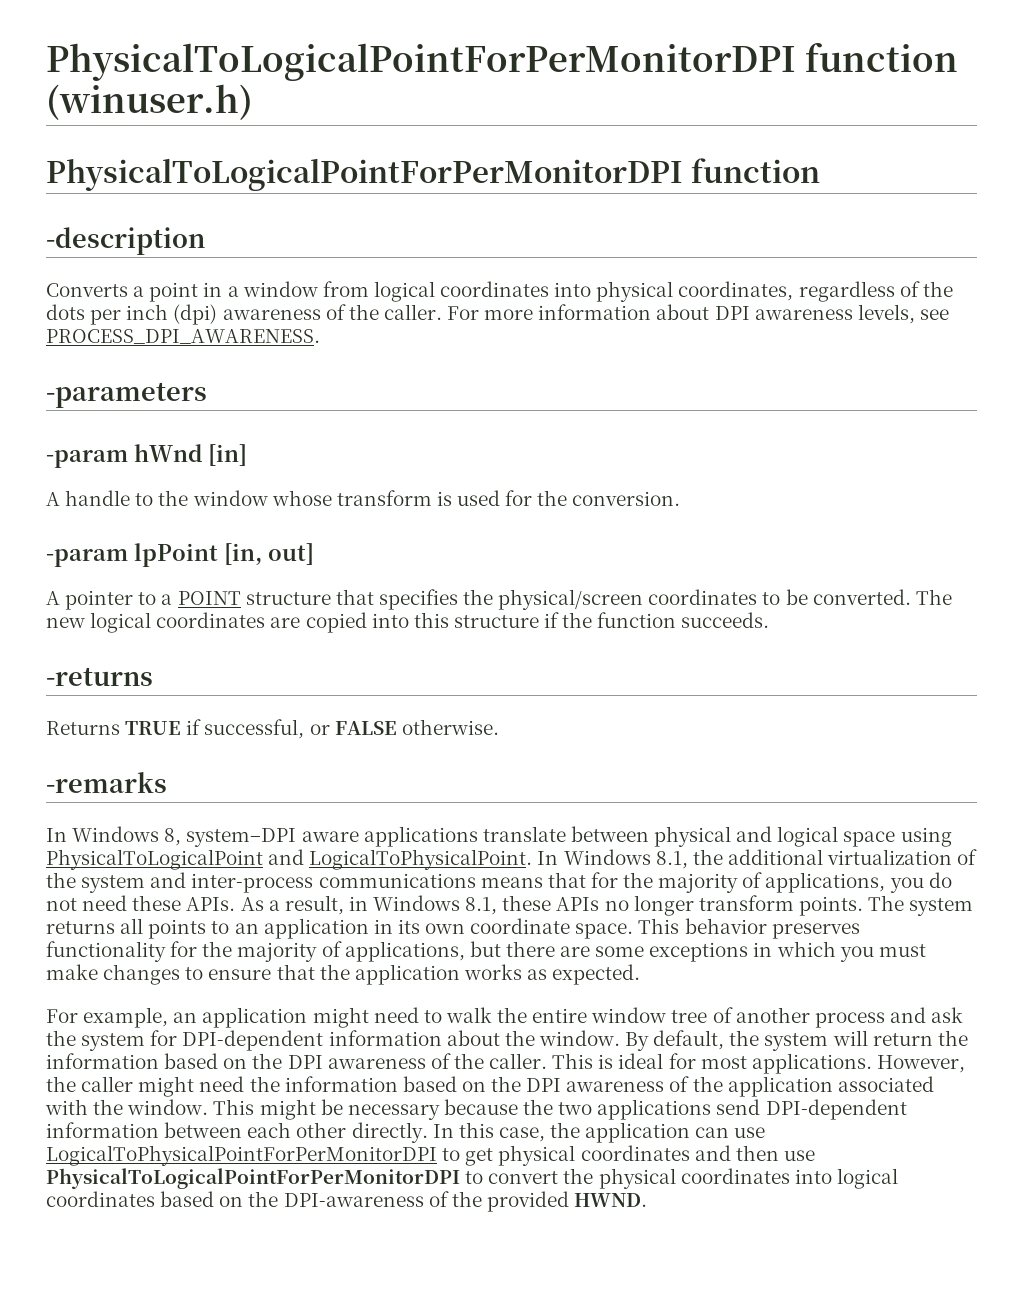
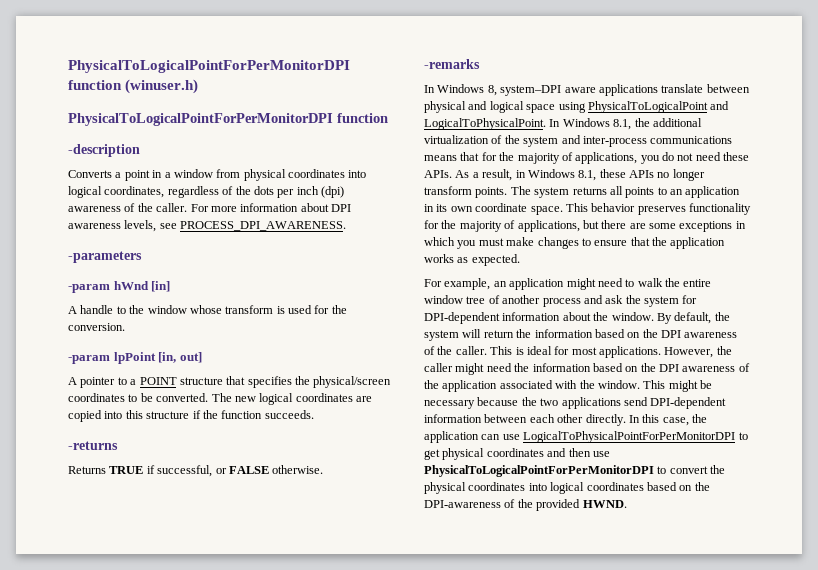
[373,281,674,302] logical coordinates into physical -> [243,169,367,181] [68,186,102,198] physical coordinates into logical

